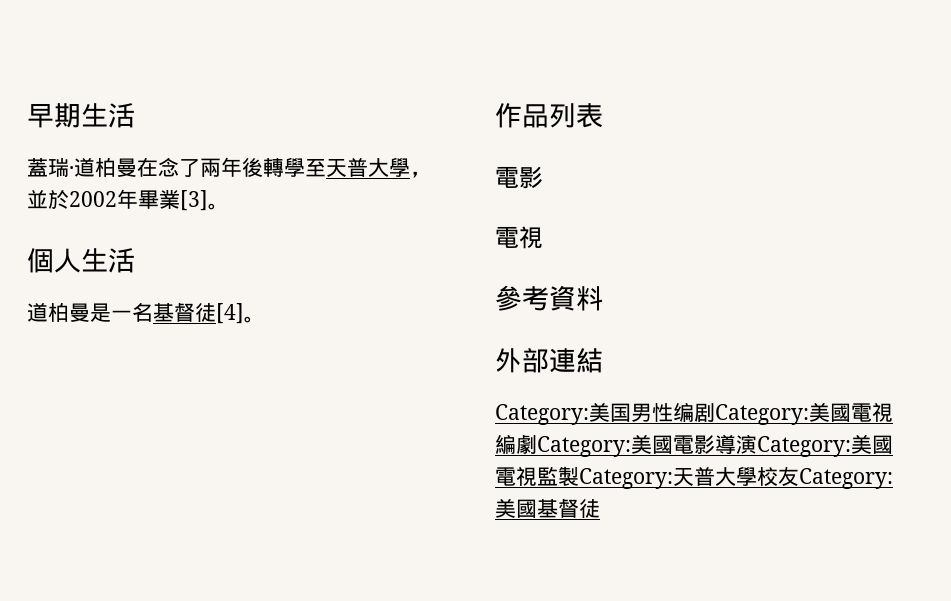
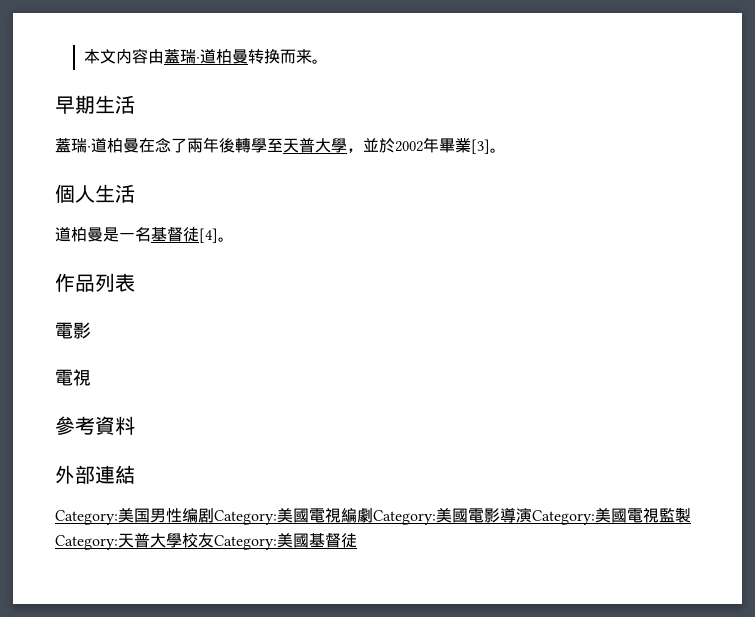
(27, 116) none -> [84,48,329,64] 本文内容由蓋瑞·道柏曼转换而来。 //

